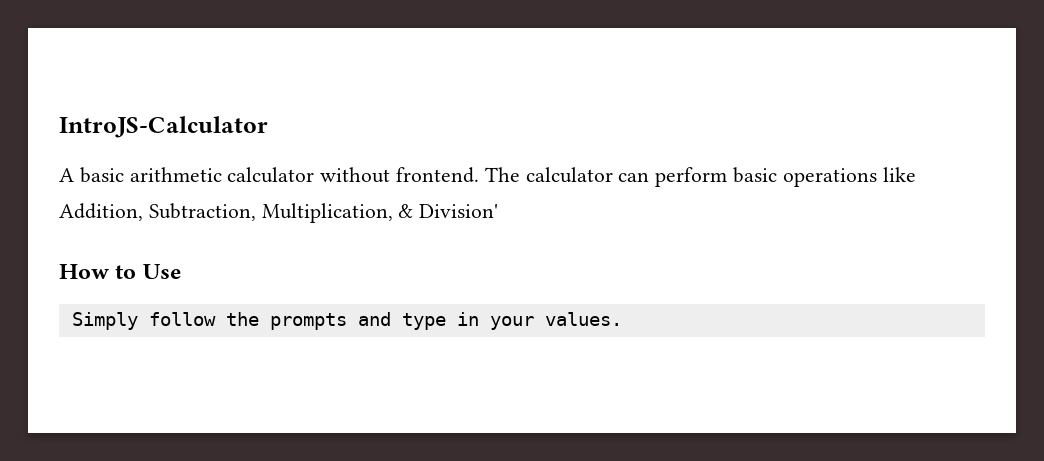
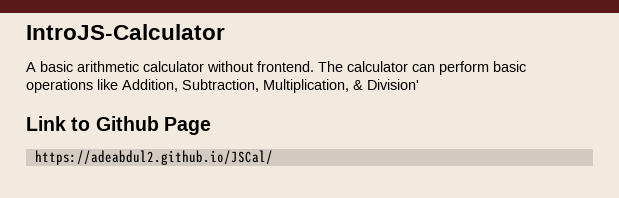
[59,264,181,279] [71,312,622,330] How to Use // Simply follow the prompts and type in your values. -> [26,116,211,135] [34,150,273,165] Link to Github Page // https://adeabdul2.github.io/JSCal/

